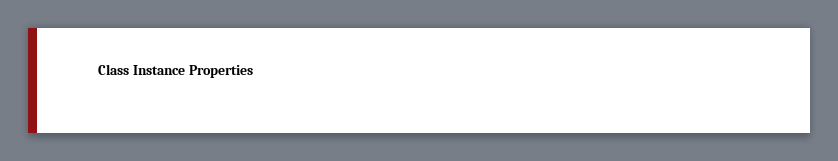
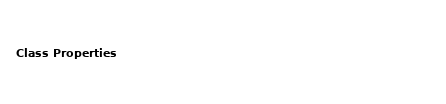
[132,65,185,75] Instance -> (49, 52) none

